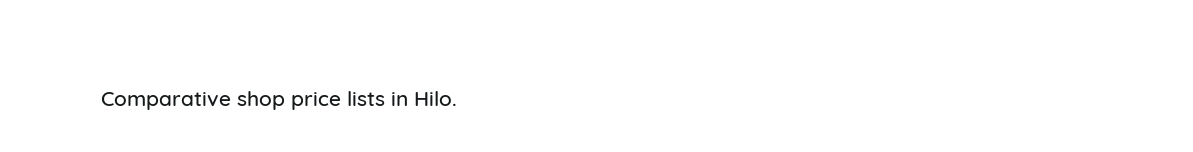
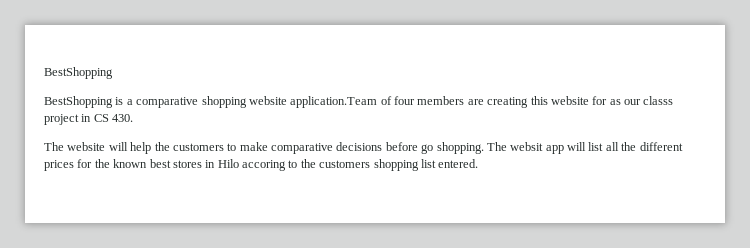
[101,91,457,110] Comparative shop price lists in Hilo. -> [44,67,113,79] [44,96,674,108] [44,114,134,125] [44,142,683,154] [44,159,479,171] BestShopping // BestShopping is a comparative shopping website application.Team of four members are creating this website for as our classs project in CS 430. // The website will help the customers to make comparative decisions before go shopping. The websit app will list all the different prices for the known best stores in Hilo accoring to the customers shopping list entered.

